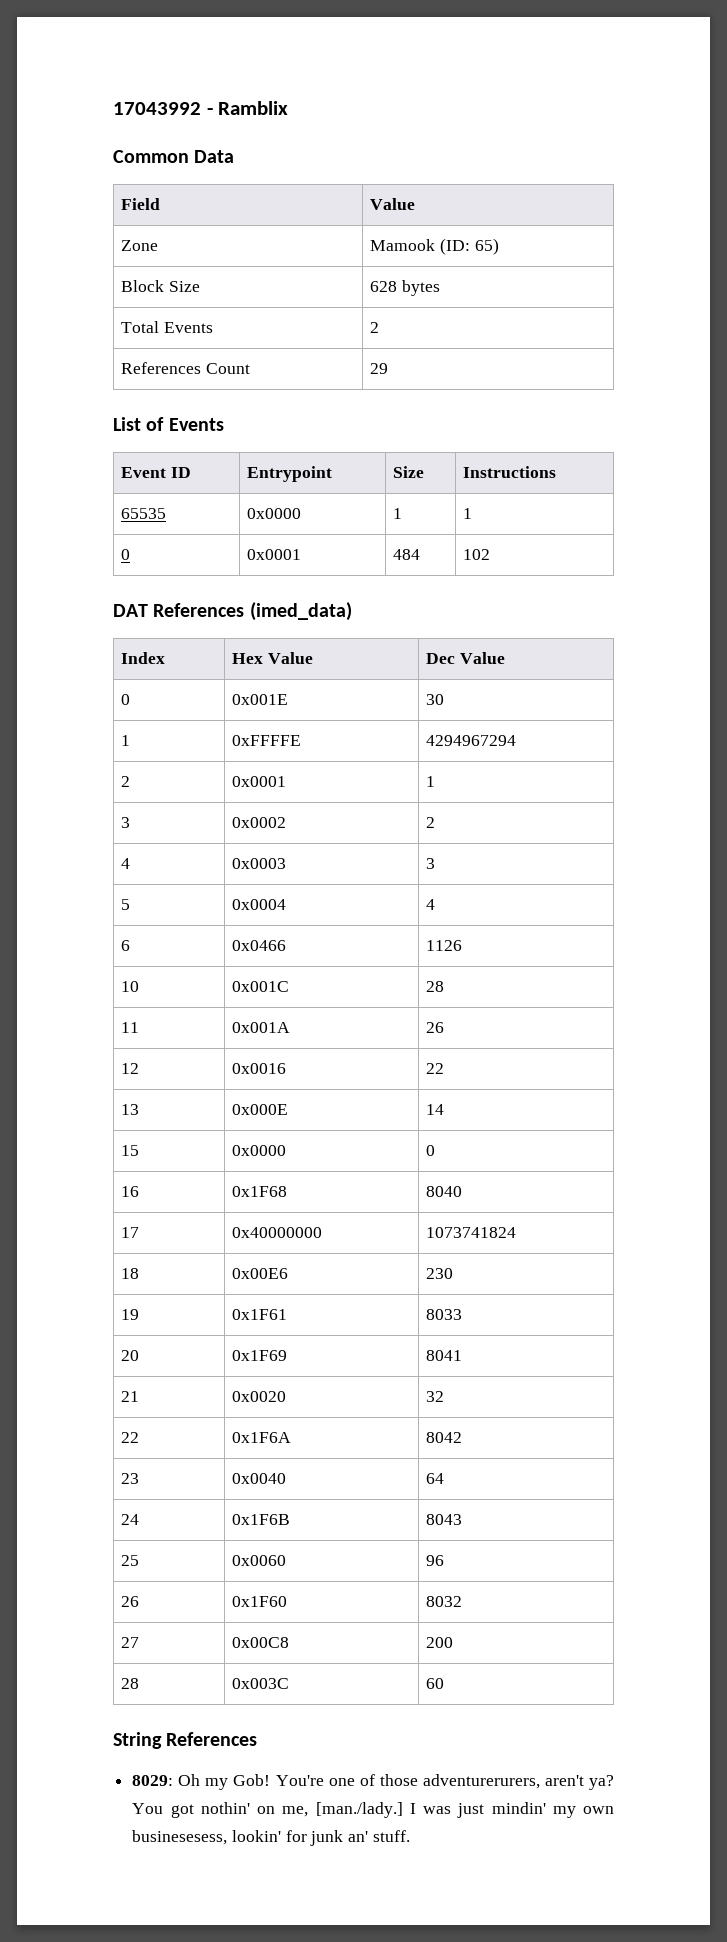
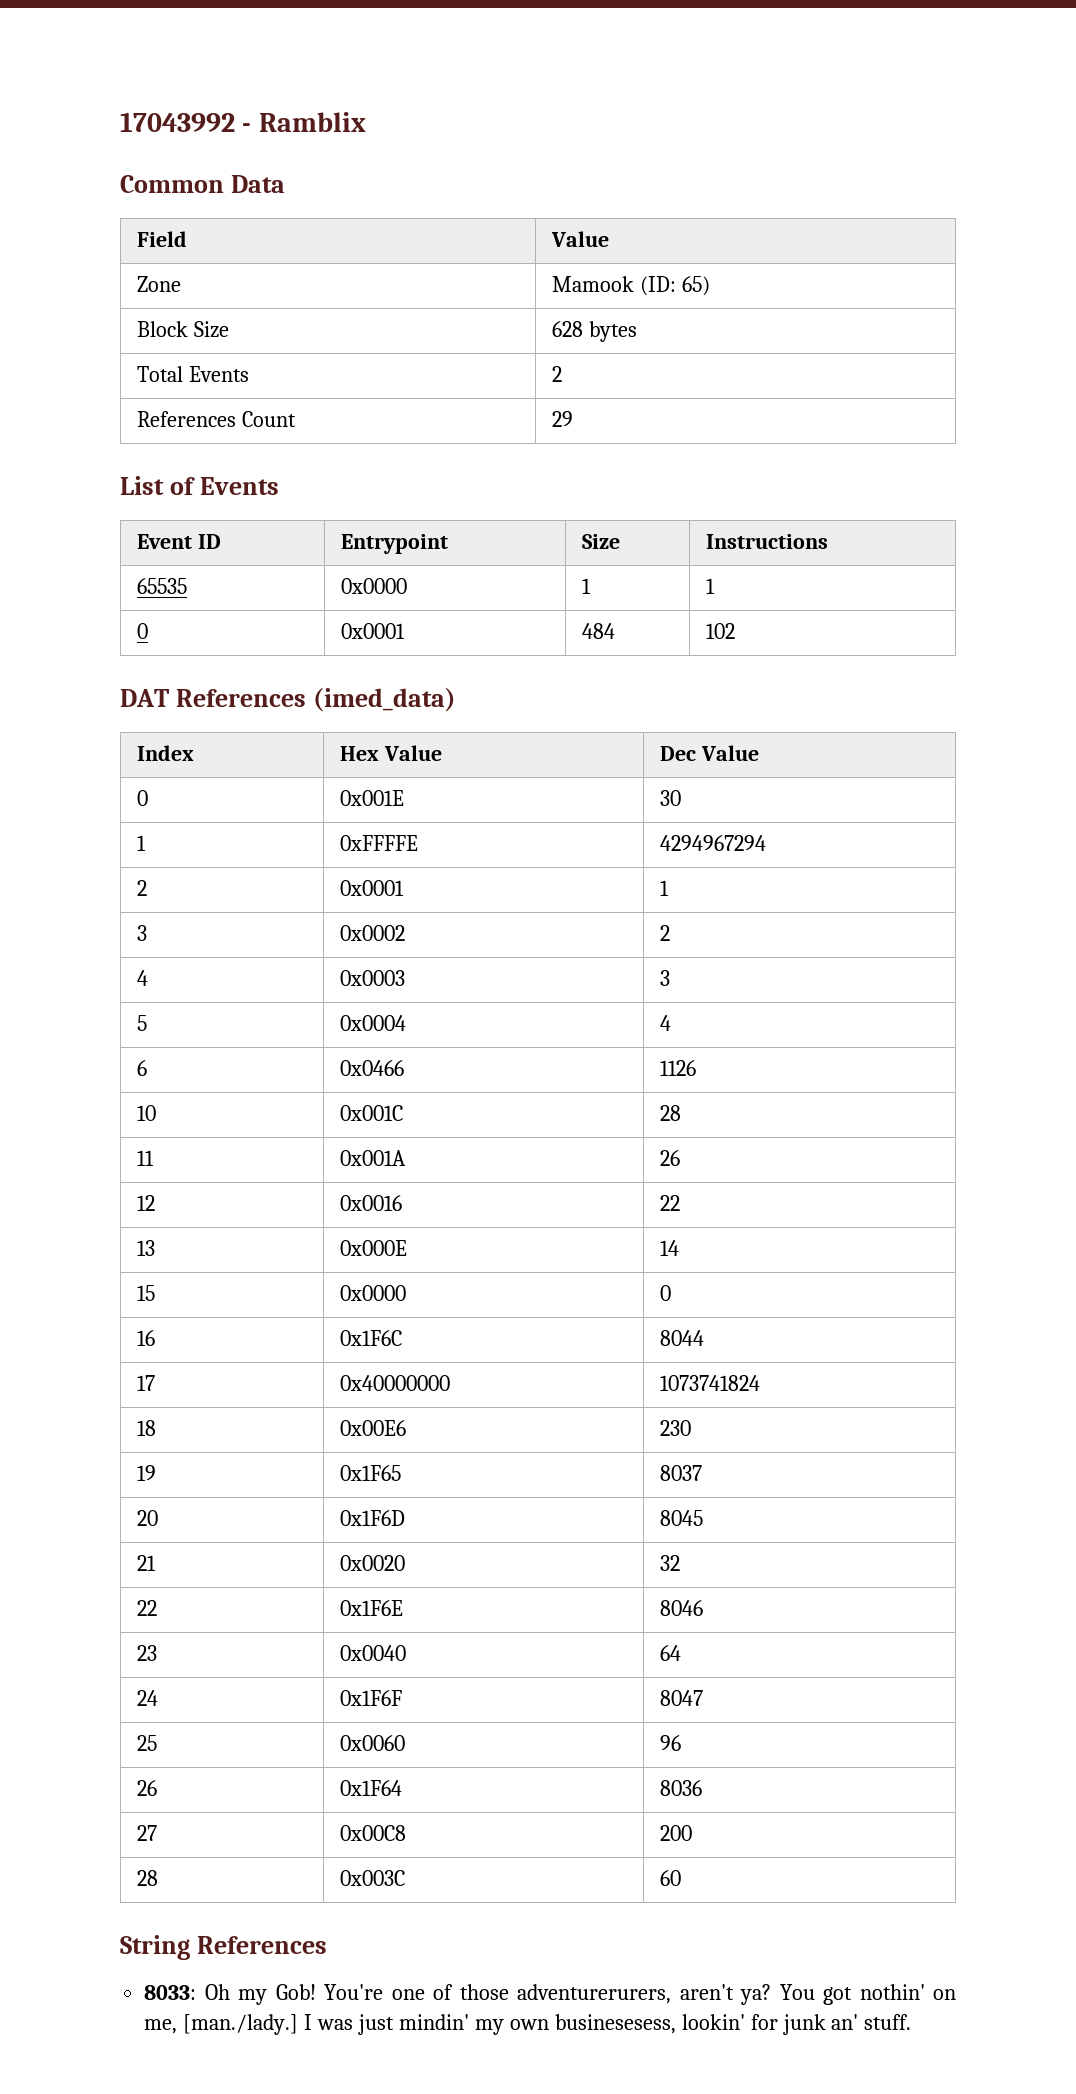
[232,1186,288,1197] [426,1186,463,1197] 0x1F68 | 8040 -> [340,1330,403,1346] [660,1330,705,1346] 0x1F6C | 8044
[232,1309,288,1320] [426,1309,463,1320] 0x1F61 | 8033 -> [340,1465,402,1481] [660,1465,703,1481] 0x1F65 | 8037
[232,1350,288,1361] [426,1350,463,1361] 0x1F69 | 8041 -> [340,1510,406,1526] [660,1510,704,1526] 0x1F6D | 8045
[232,1432,292,1443] [426,1432,463,1443] 0x1F6A | 8042 -> [340,1600,404,1616] [660,1600,704,1616] 0x1F6E | 8046
[232,1514,291,1525] [426,1514,463,1525] 0x1F6B | 8043 -> [340,1690,403,1706] [660,1690,704,1706] 0x1F6F | 8047
[232,1596,288,1607] [426,1596,463,1607] 0x1F60 | 8032 -> [340,1780,403,1796] [660,1780,703,1796] 0x1F64 | 8036
[132,1775,174,1786] 8029: -> [144,1985,197,2000] 8033:

